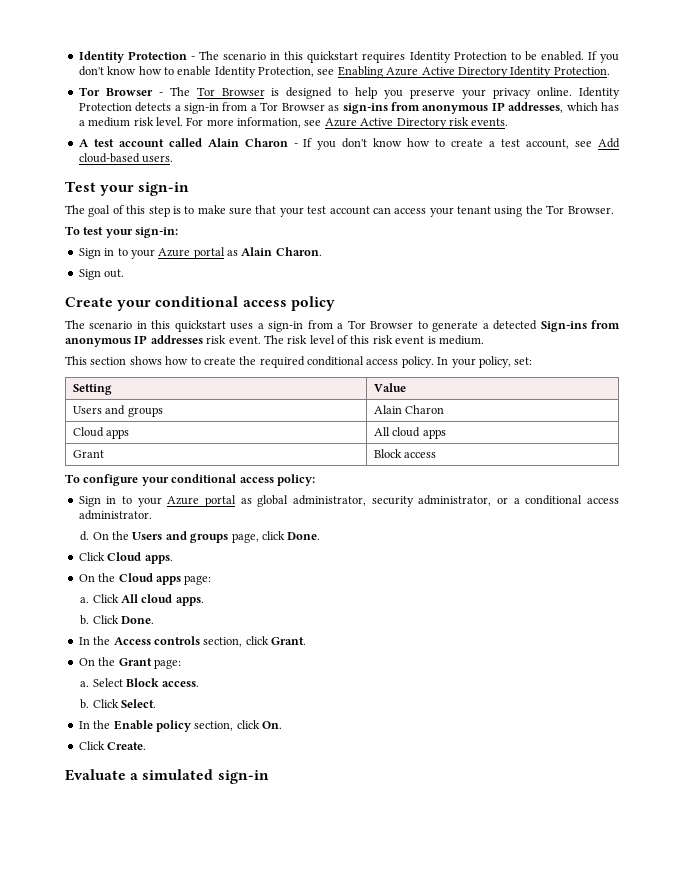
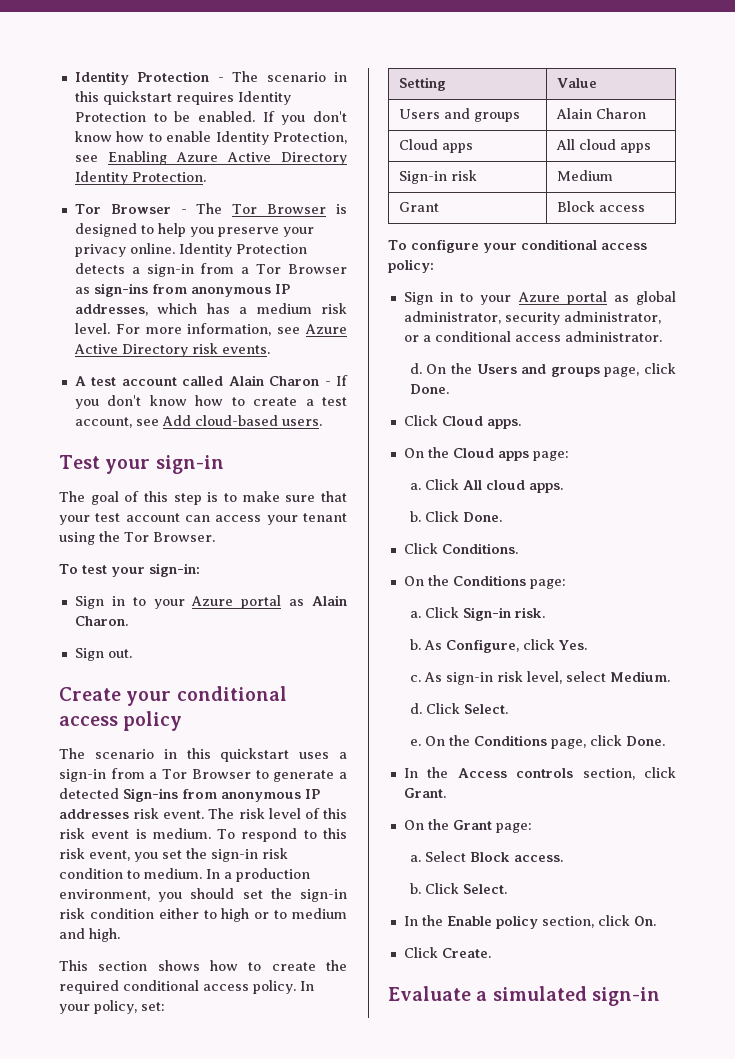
(484, 340) none -> [217,828,347,842] [59,848,288,862] [59,868,310,882] [59,888,347,902] [59,908,347,922] [59,928,120,942] To respond to this risk event, you set the sign-in risk condition to medium. In a production environment, you should set the sign-in risk condition either to high or to medium and high.
(446, 434) none -> [398,170,477,184] [556,170,613,181] // Sign-in risk | Medium
(155, 620) none -> [403,543,518,554] [403,575,566,589] [409,607,545,621] [409,639,587,653] [409,671,670,685] [409,703,508,714] [409,735,665,749] // Click Conditions. // On the Conditions page: // a. Click Sign-in risk. // b. As Configure, click Yes. // c. As sign-in risk level, select Medium. // d. Click Select. // e. On the Conditions page, click Done.

